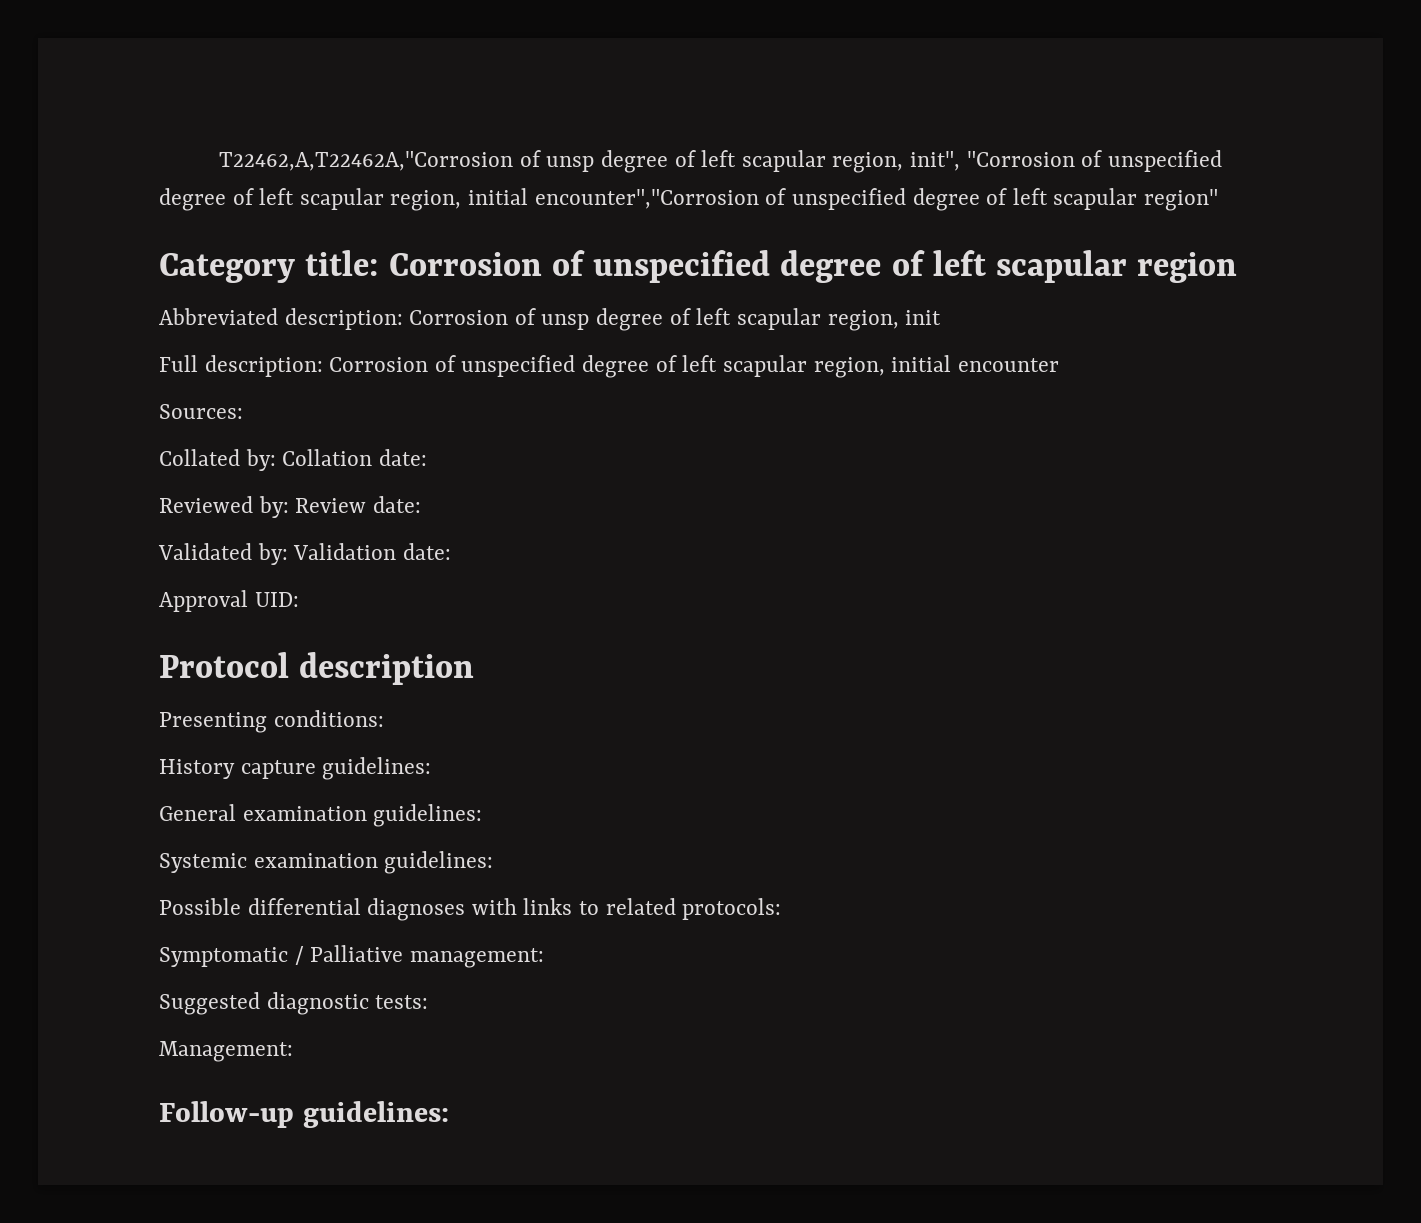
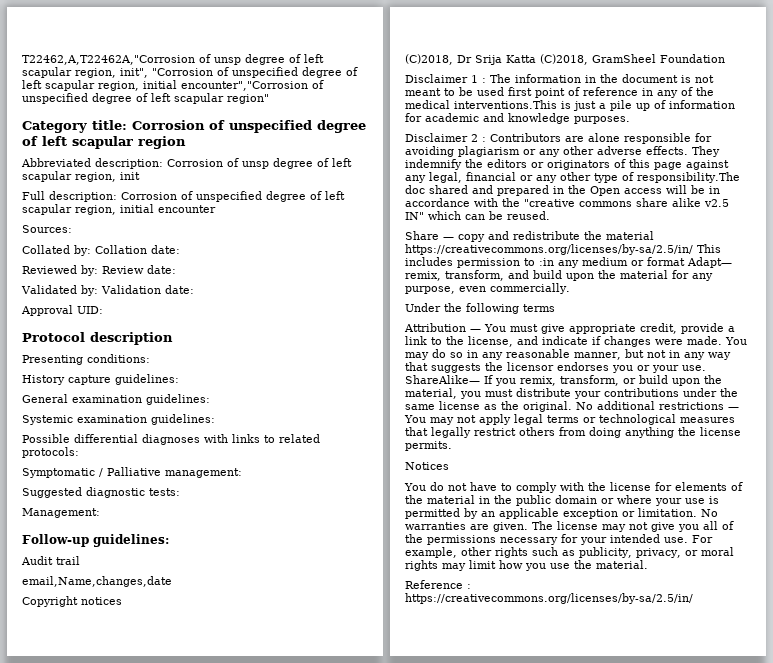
(449, 1114) none -> [21,556,80,565] [22,576,172,587] [22,596,122,607] [405,54,725,65] [405,74,714,83] [405,87,714,98] [405,100,735,111] [405,113,630,124] [405,133,712,144] [405,146,720,157] [405,159,729,170] [405,172,740,183] [405,185,720,196] [405,198,729,207] [405,211,550,220] [405,231,654,242] [405,244,721,255] [405,257,732,268] [405,270,713,281] [405,283,570,294] [405,303,555,314] [404,323,735,334] [405,336,747,347] [405,349,731,360] [405,362,706,373] [405,375,722,386] [405,388,738,399] [405,401,739,412] [404,414,735,425] [405,427,741,438] [405,441,452,451] [405,462,449,470] [404,482,743,493] [405,495,719,506] [405,508,718,519] [405,521,734,532] [405,534,713,545] [405,547,734,558] [405,560,648,571] [405,580,471,589] [405,593,693,604] // Audit trail // email,Name,changes,date // Copyright notices // (C)2018, Dr Srija Katta (C)2018, GramSheel Foundation // Disclaimer 1 : The information in the document is not meant to be used first point of reference in any of the medical interventions.This is just a pile up of information for academic and knowledge purposes. // Disclaimer 2 : Contributors are alone responsible for avoiding plagiarism or any other adverse effects. They indemnify the editors or originators of this page against any legal, financial or any other type of responsibility.The doc shared and prepared in the Open access will be in accordance with the "creative commons share alike v2.5 IN" which can be reused. // Share — copy and redistribute the material https://creativecommons.org/licenses/by-sa/2.5/in/ This includes permission to :in any medium or format Adapt— remix, transform, and build upon the material for any purpose, even commercially. // Under the following terms // Attribution — You must give appropriate credit, provide a link to the license, and indicate if changes were made. You may do so in any reasonable manner, but not in any way that suggests the licensor endorses you or your use. ShareAlike— If you remix, transform, or build upon the material, you must distribute your contributions under the same license as the original. No additional restrictions — You may not apply legal terms or technological measures that legally restrict others from doing anything the license permits. // Notices // You do not have to comply with the license for elements of the material in the public domain or where your use is permitted by an applicable exception or limitation. No warranties are given. The license may not give you all of the permissions necessary for your intended use. For example, other rights such as publicity, privacy, or moral rights may limit how you use the material. // Reference : https://creativecommons.org/licenses/by-sa/2.5/in/

